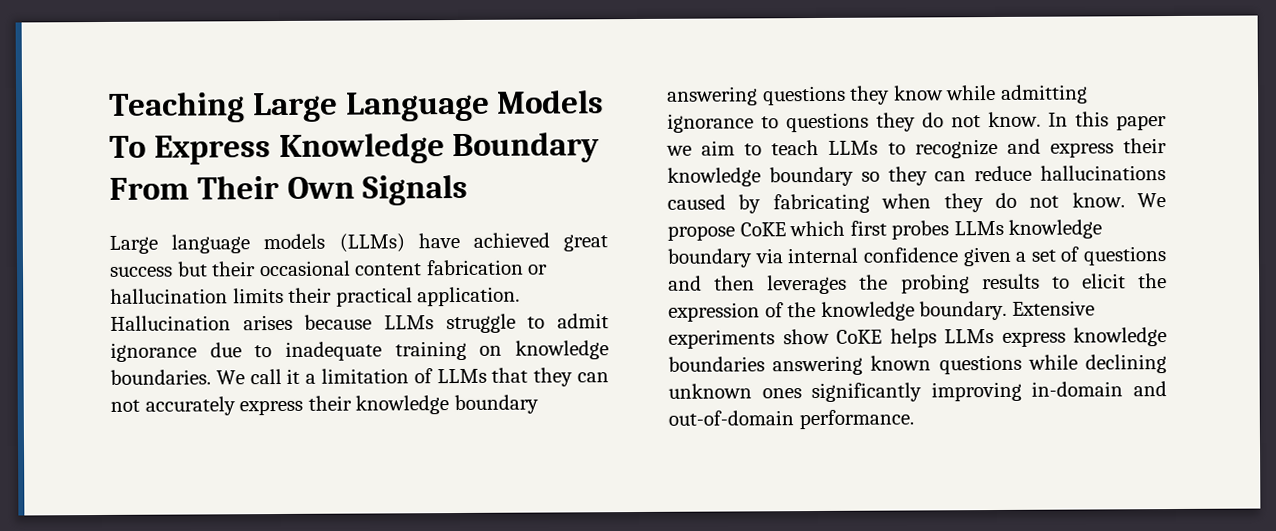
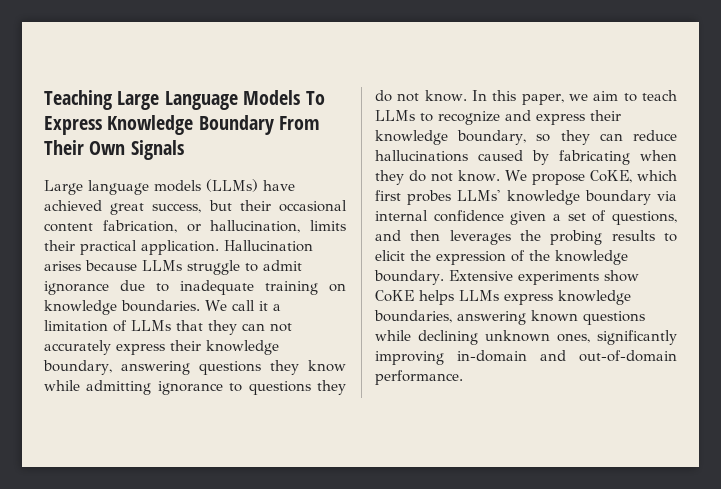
[109,266,173,277] success -> [152,203,202,213] success,
[425,259,549,276] [110,288,228,304] fabrication or hallucination -> [102,220,301,233] fabrication, or hallucination,
[453,394,539,415] boundary -> [43,360,112,375] boundary,
[1116,115,1167,131] paper -> [521,94,564,105] paper,
[768,166,854,187] boundary -> [457,130,527,145] boundary,
[739,222,786,237] CoKE -> [589,170,632,183] CoKE,
[953,220,1004,236] LLMs -> [457,190,501,201] LLMs'
[1083,246,1167,266] questions -> [612,211,677,225] questions,
[668,356,765,372] boundaries -> [374,310,452,323] boundaries,
[761,388,802,399] ones -> [557,333,590,343] ones,

